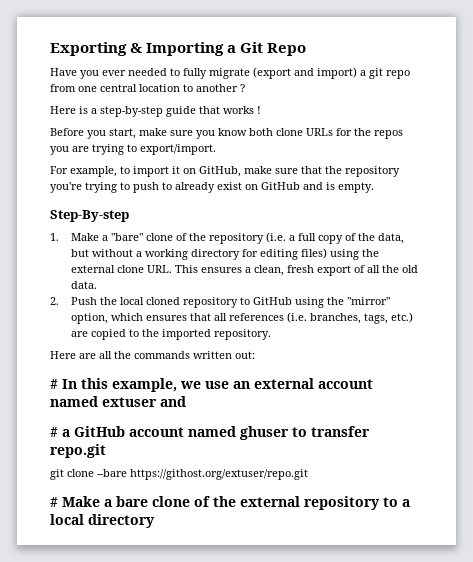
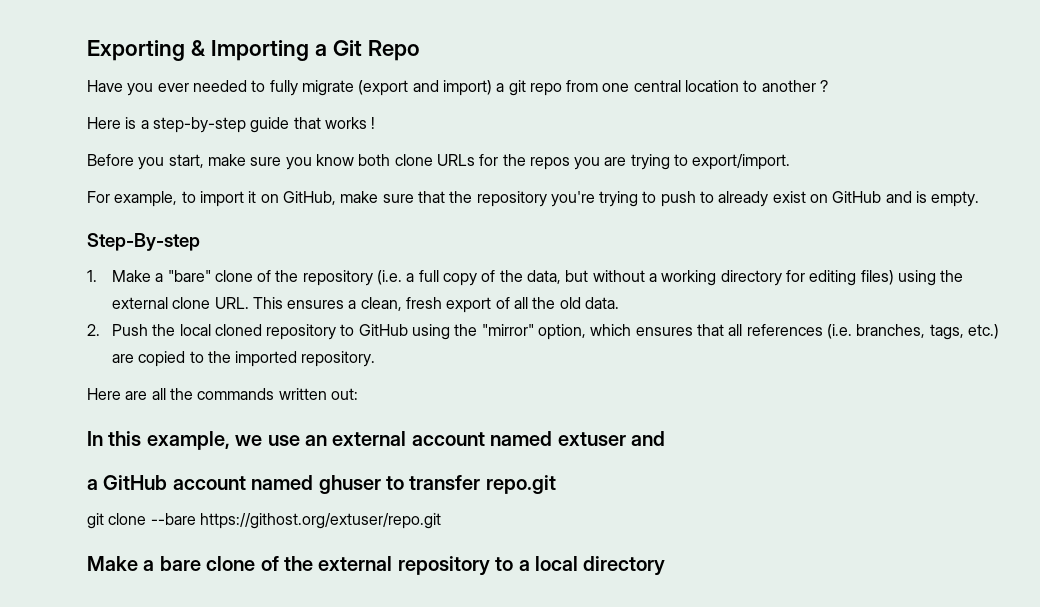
[50,379,58,389] # -> (358, 394) none
[50,427,58,437] # -> (665, 438) none
[50,497,58,507] # -> (441, 521) none

